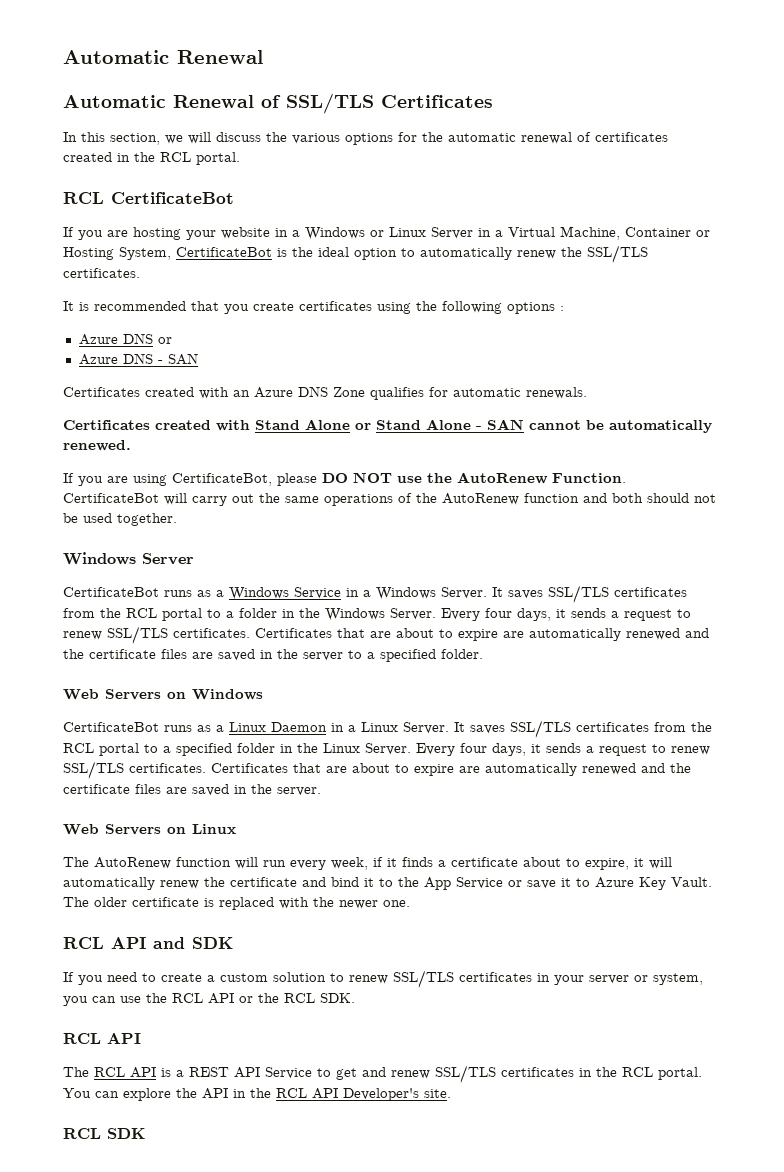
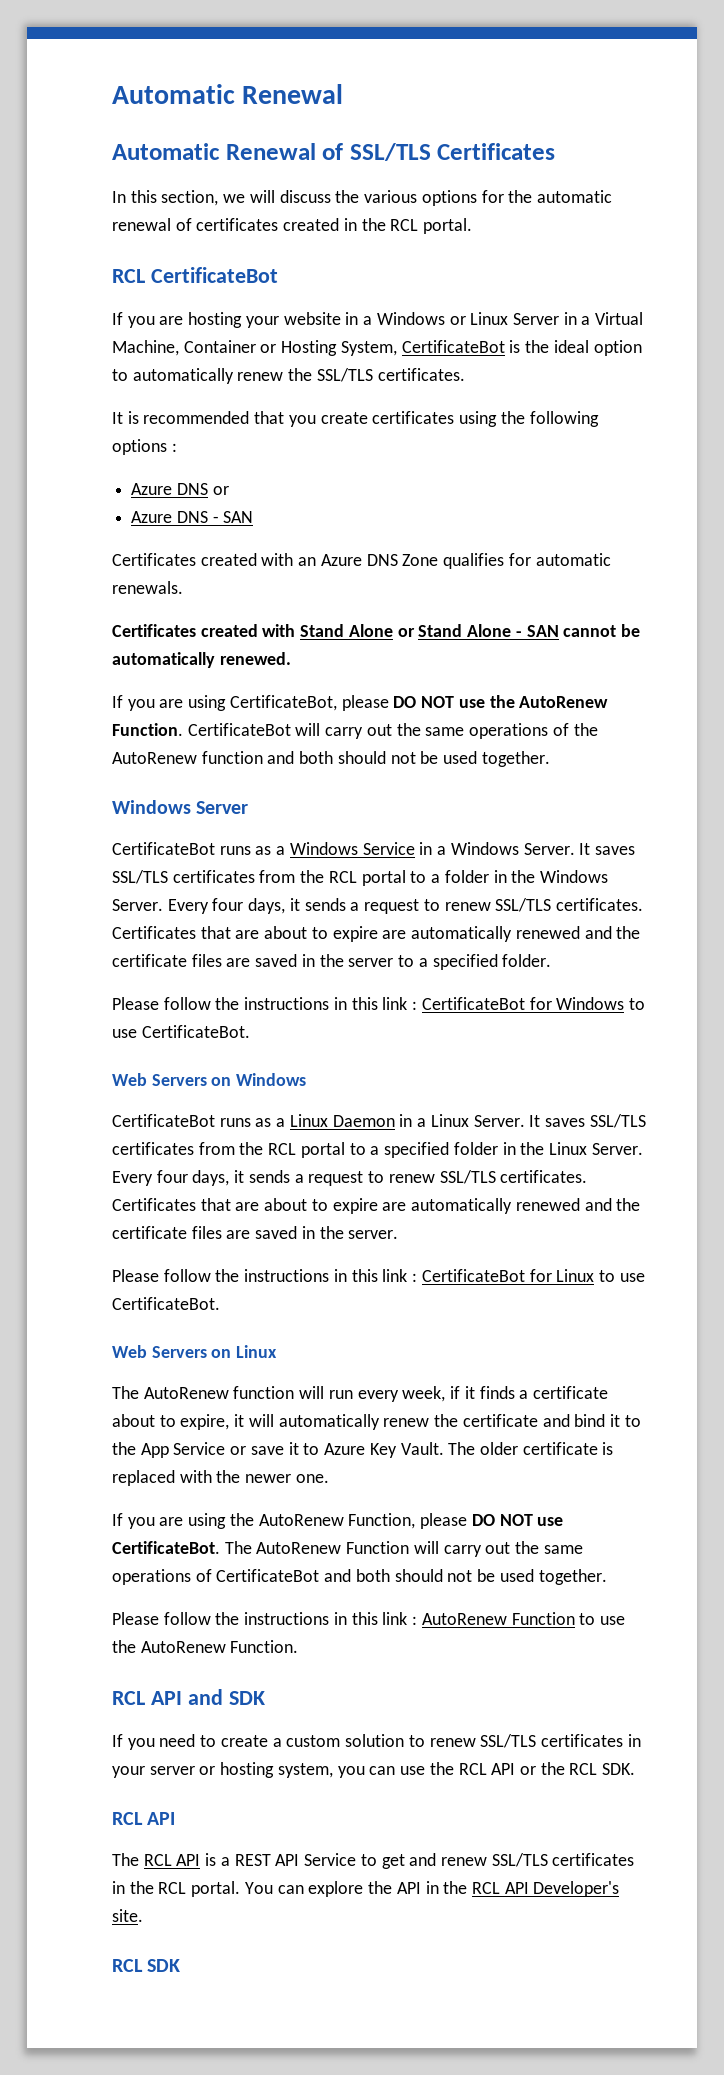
(483, 654) none -> [112,997,645,1010] [112,1025,250,1038] // Please follow the instructions in this link : CertificateBot for Windows to use CertificateBot.
(321, 791) none -> [112,1269,645,1282] [112,1297,220,1310] // Please follow the instructions in this link : CertificateBot for Linux to use CertificateBot.
(410, 903) none -> [112,1513,564,1529] [112,1541,583,1557] [112,1569,607,1585] [112,1612,625,1625] [112,1640,299,1653] // If you are using the AutoRenew Function, please DO NOT use CertificateBot. The AutoRenew Function will carry out the same operations of CertificateBot and both should not be used together. // Please follow the instructions in this link : AutoRenew Function to use the AutoRenew Function.
(648, 978) none -> [220,1762,275,1778] hosting

